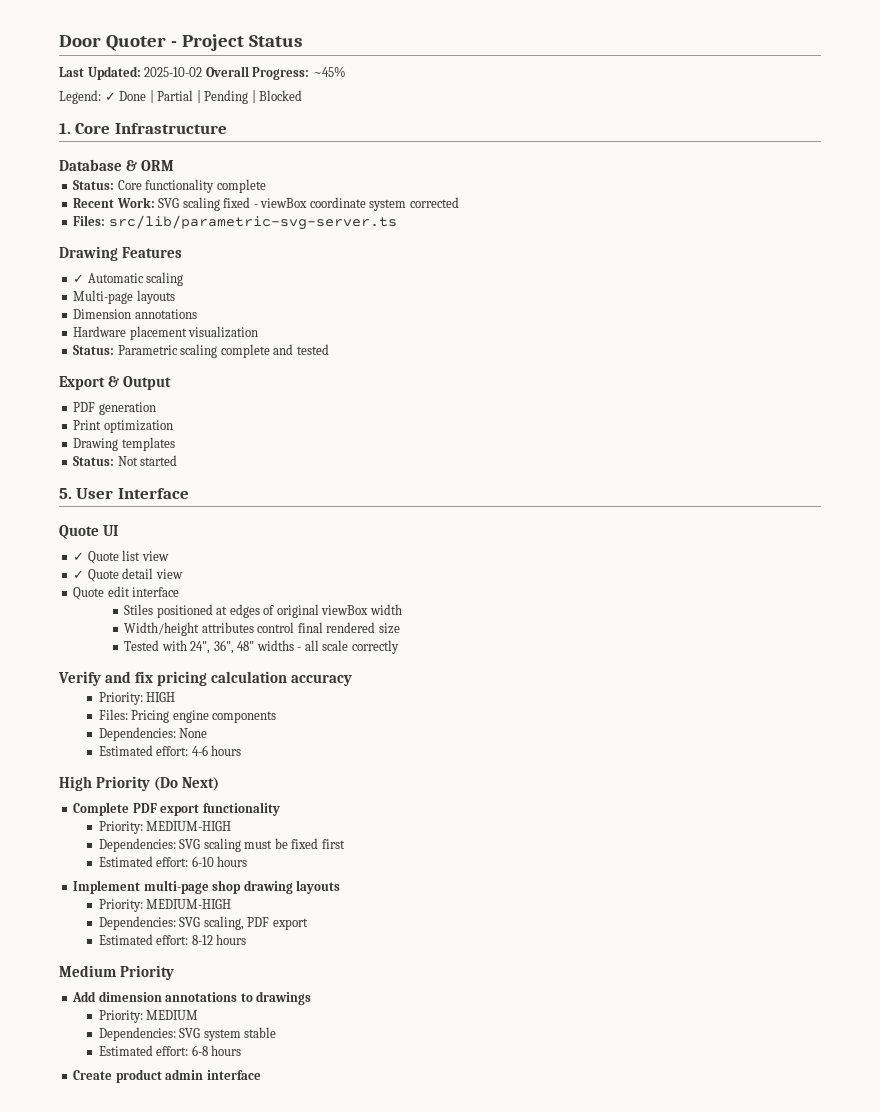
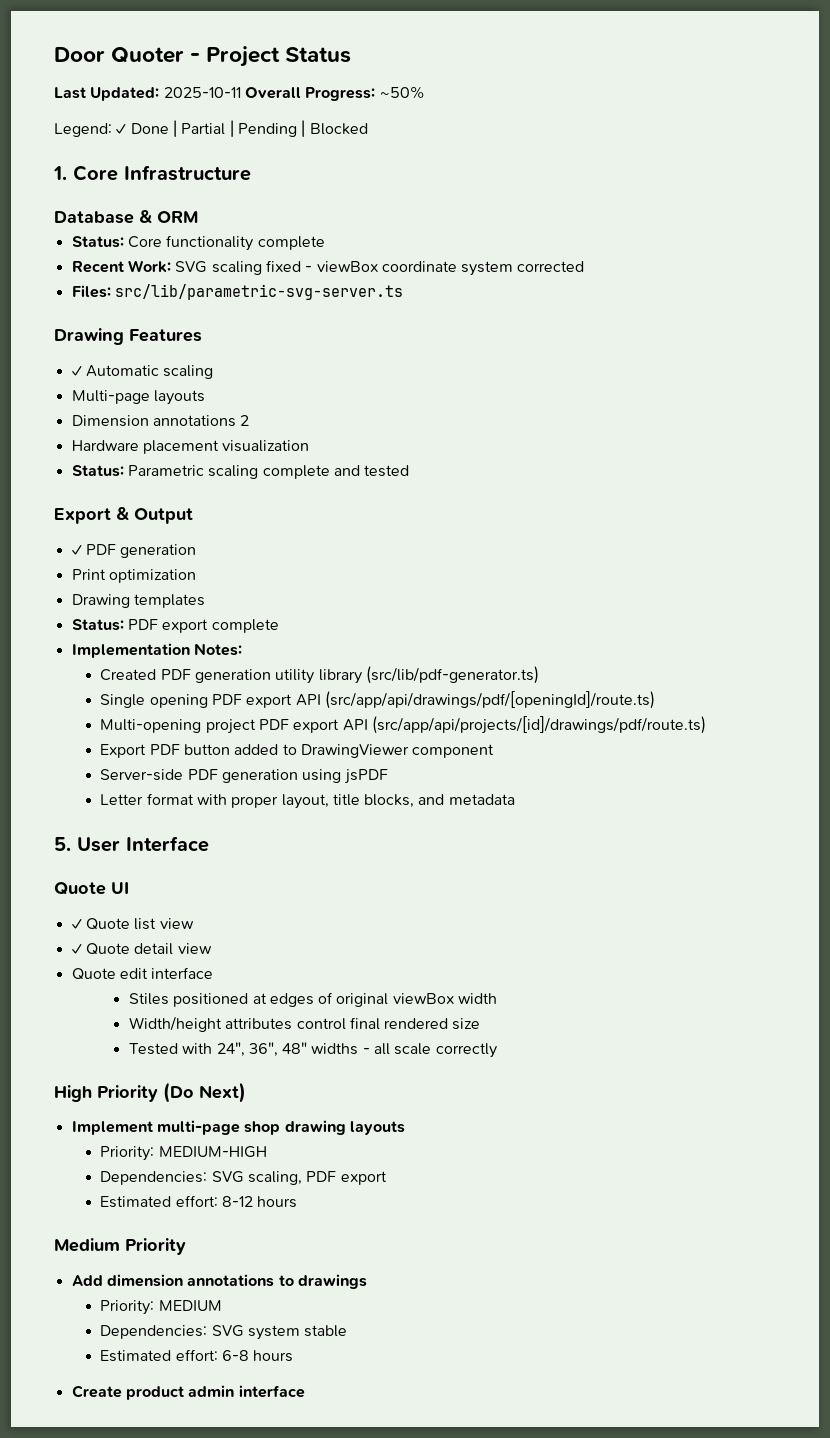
[144,67,203,77] 2025-10-02 -> [163,87,241,98] 2025-10-11
[312,66,346,77] ~45% -> [379,86,425,99] ~50%
(197, 314) none -> [240,415,250,426] 2
(171, 383) none -> [71,545,82,555] ✓
[117,455,178,466] Not started -> [127,619,279,633] [71,643,242,658] [100,666,539,684] [100,691,655,709] [100,716,706,734] [100,744,495,758] [100,769,388,784] [100,793,515,809] PDF export complete // Implementation Notes: // Created PDF generation utility library (src/lib/pdf-generator.ts) // Single opening PDF export API (src/app/api/drawings/pdf/[openingId]/route.ts) // Multi-opening project PDF export API (src/app/api/projects/[id]/drawings/pdf/route.ts) // Export PDF button added to DrawingViewer component // Server-side PDF generation using jsPDF // Letter format with proper layout, title blocks, and metadata
[58,671,352,686] [98,692,176,705] [98,709,277,723] [98,727,208,741] [98,745,242,756] [59,776,219,791] [73,802,280,816] [98,821,232,834] [98,838,345,852] [98,856,248,867] Verify and fix pricing calculation accuracy // Priority: HIGH // Files: Pricing engine components // Dependencies: None // Estimated effort: 4-6 hours // High Priority (Do Next) // Complete PDF export functionality // Priority: MEDIUM-HIGH // Dependencies: SVG scaling must be fixed first // Estimated effort: 6-10 hours -> [54,1082,246,1103] High Priority (Do Next)

